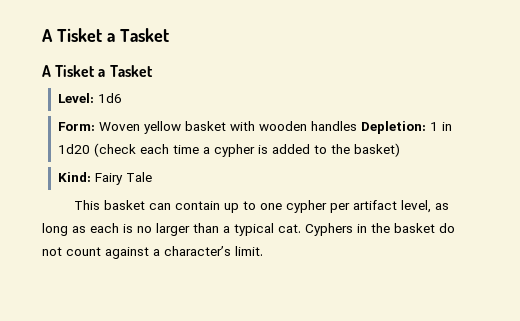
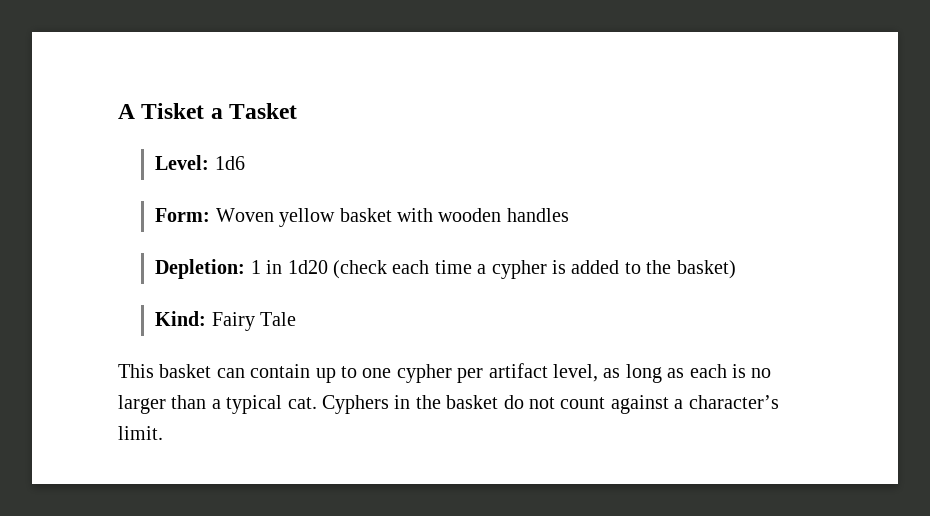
[42,28,169,42] [42,65,153,77] A Tisket a Tasket // A Tisket a Tasket -> [118,103,298,119] A Tisket a Tasket
(357, 126) none -> (569, 215) //

